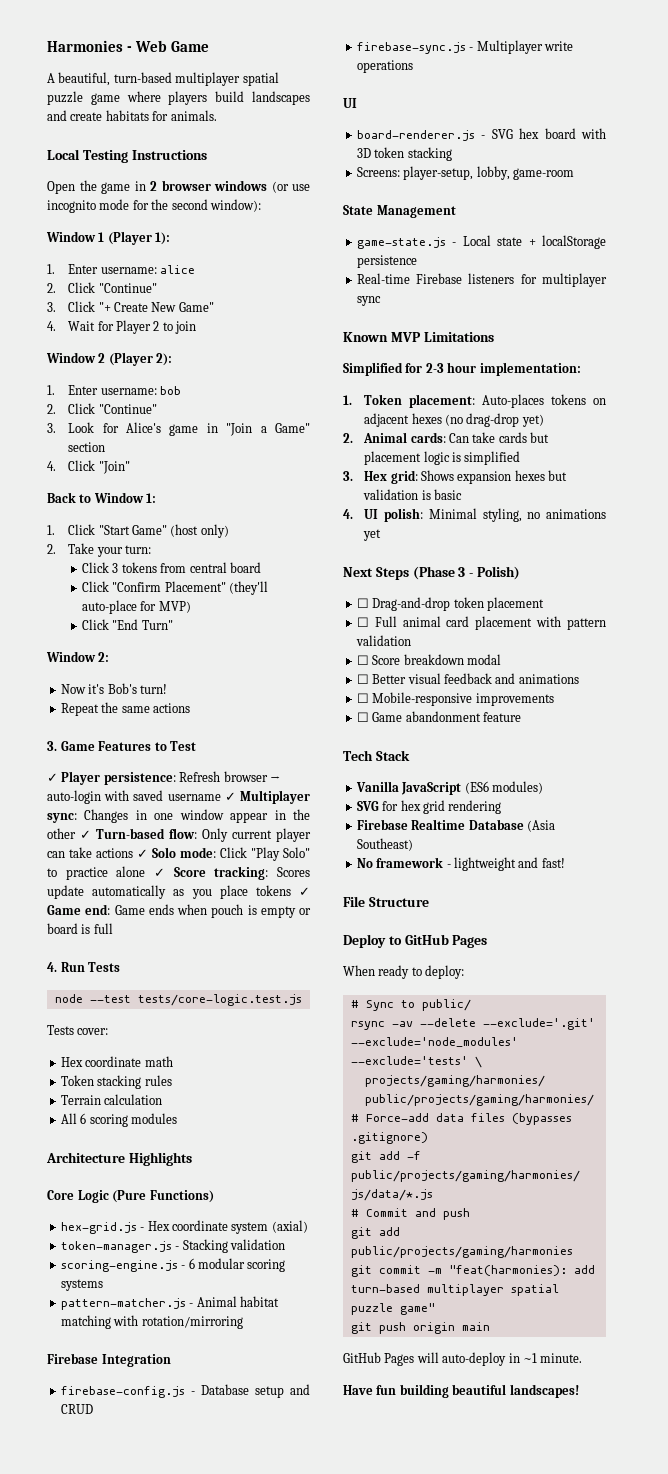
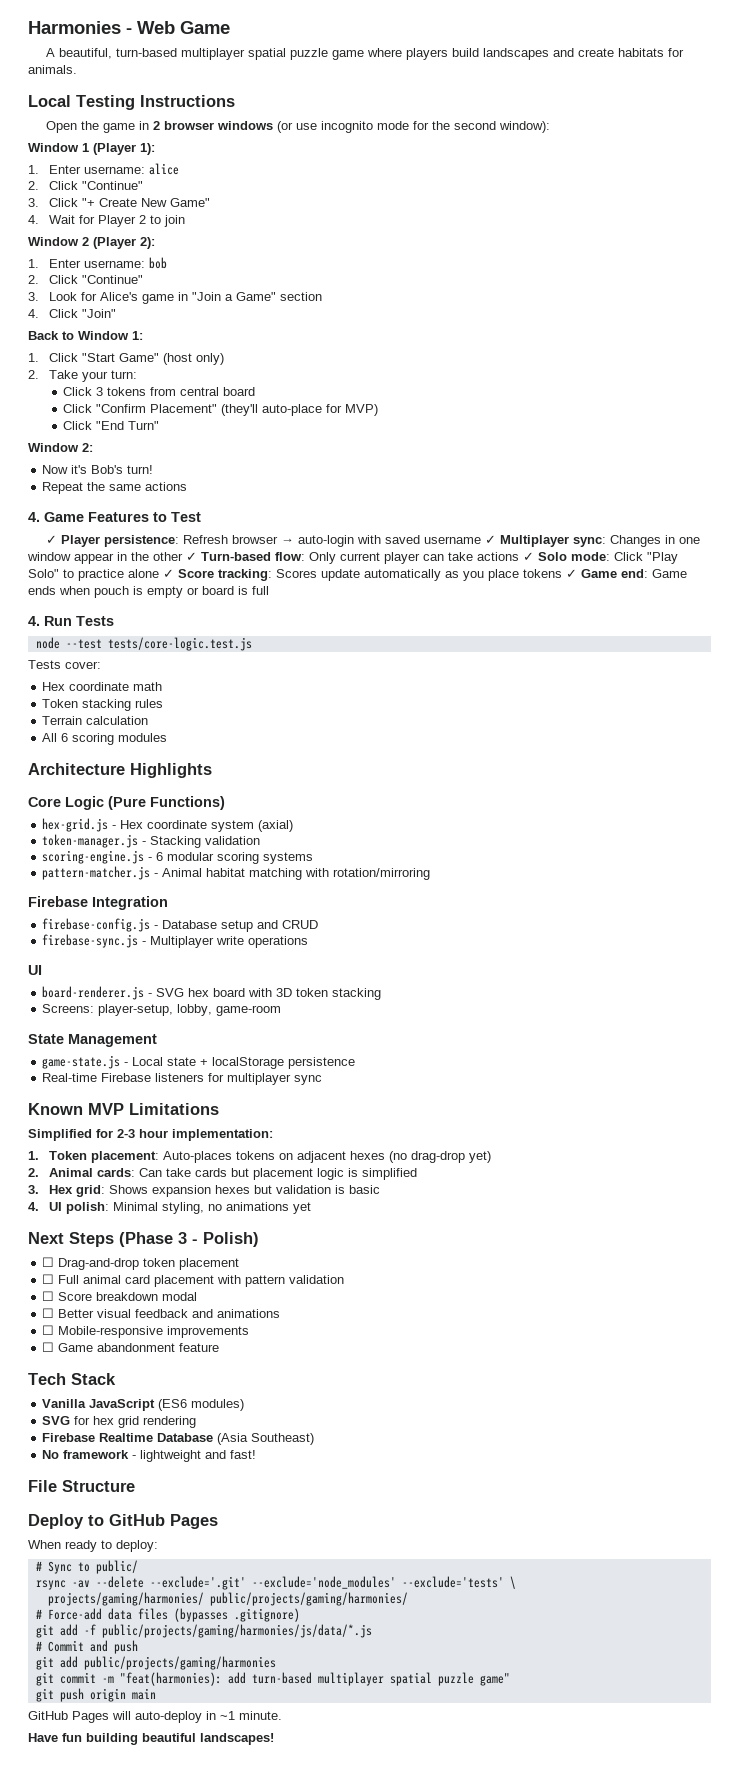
[47,741,57,751] 3. -> [28,512,40,522] 4.

